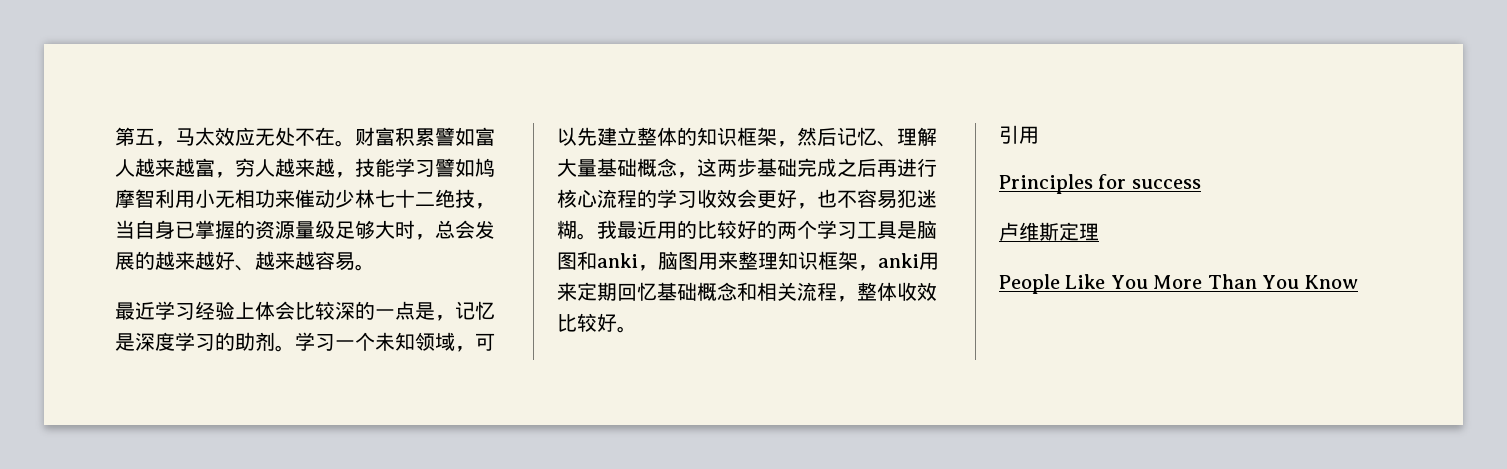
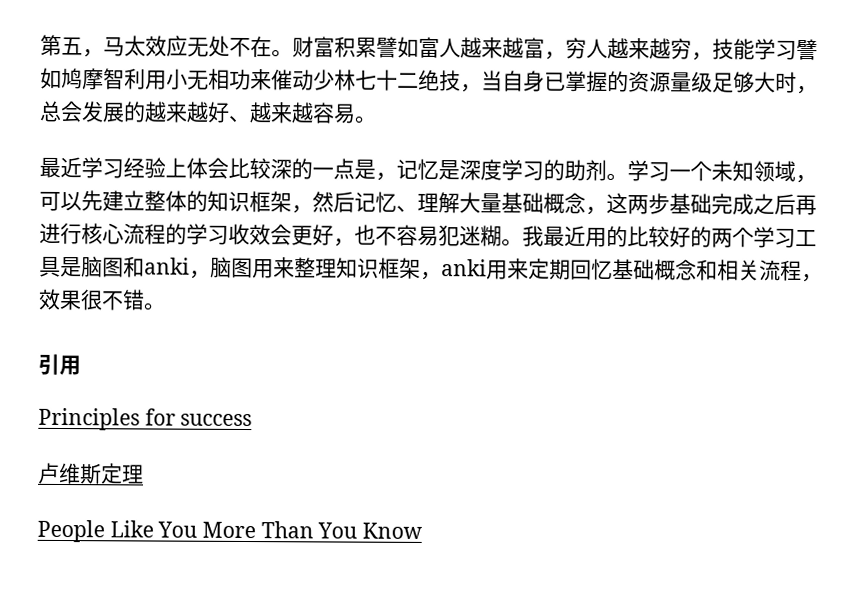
(335, 167) none -> [670,38,692,60] 穷
[857,282,937,301] [557,313,617,332] 整体收效比较好 -> [38,288,145,311] 效果很不错

